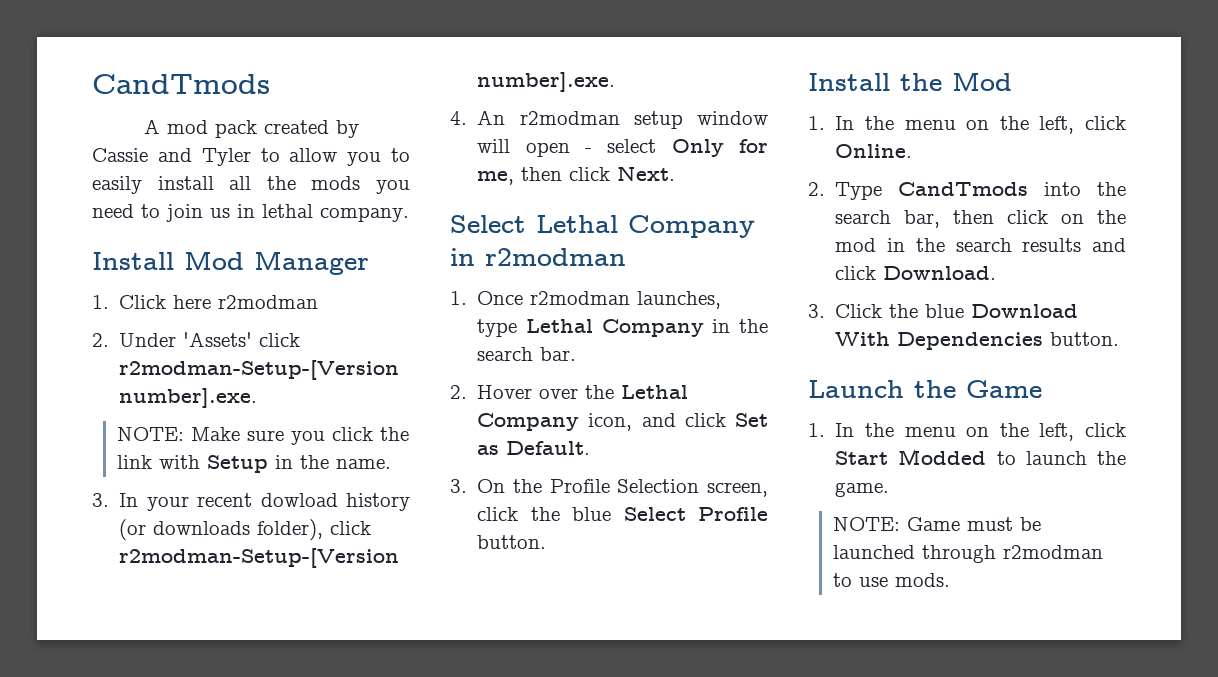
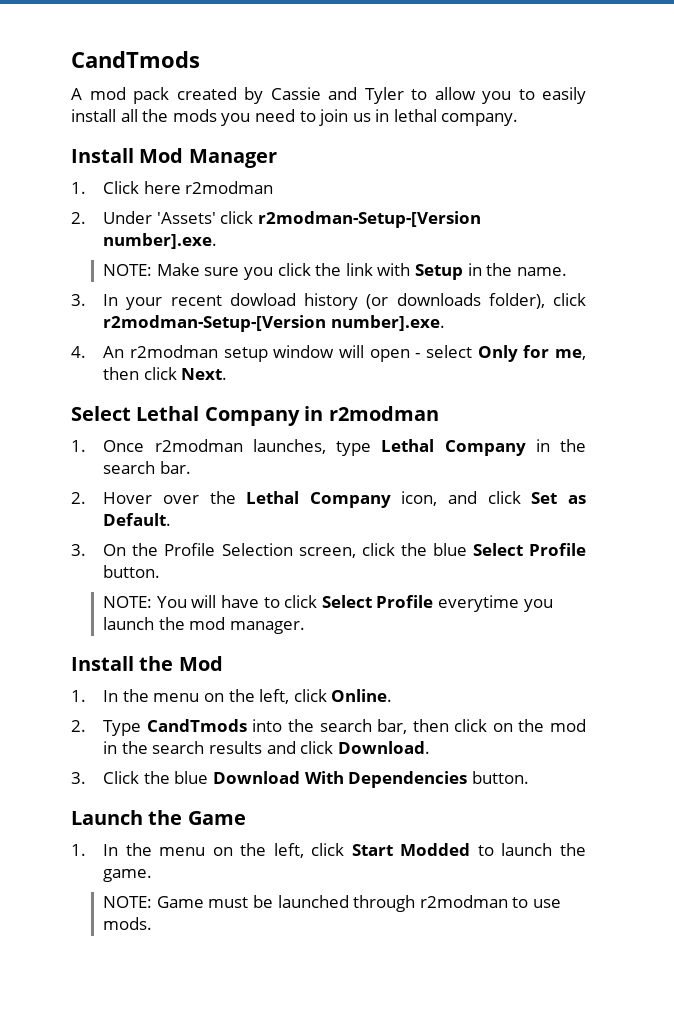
(547, 542) none -> [103,595,553,612] [103,617,306,634] // NOTE: You will have to click Select Profile everytime you launch the mod manager.

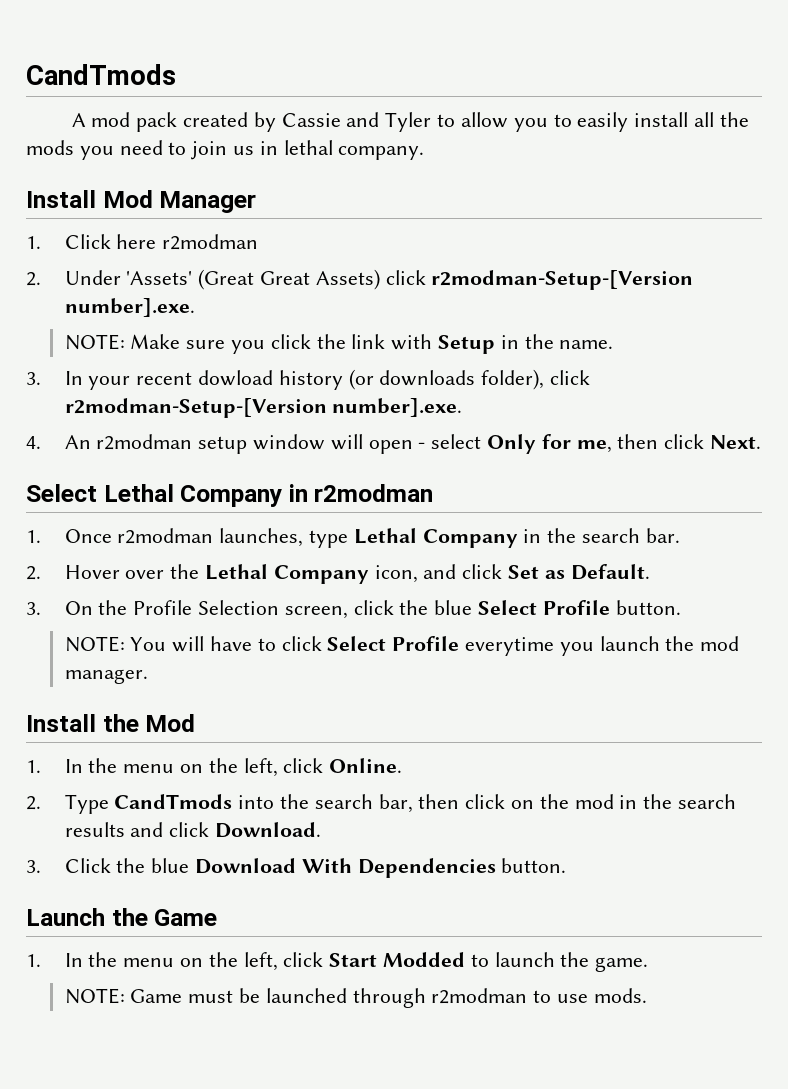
(216, 218) none -> [198,269,380,290] (Great Great Assets)

